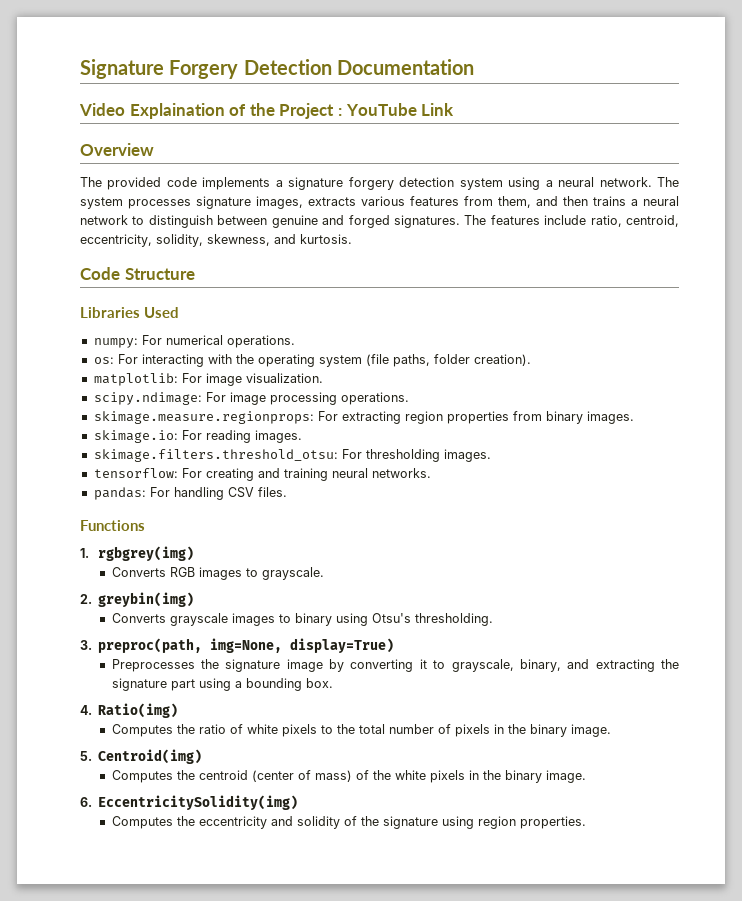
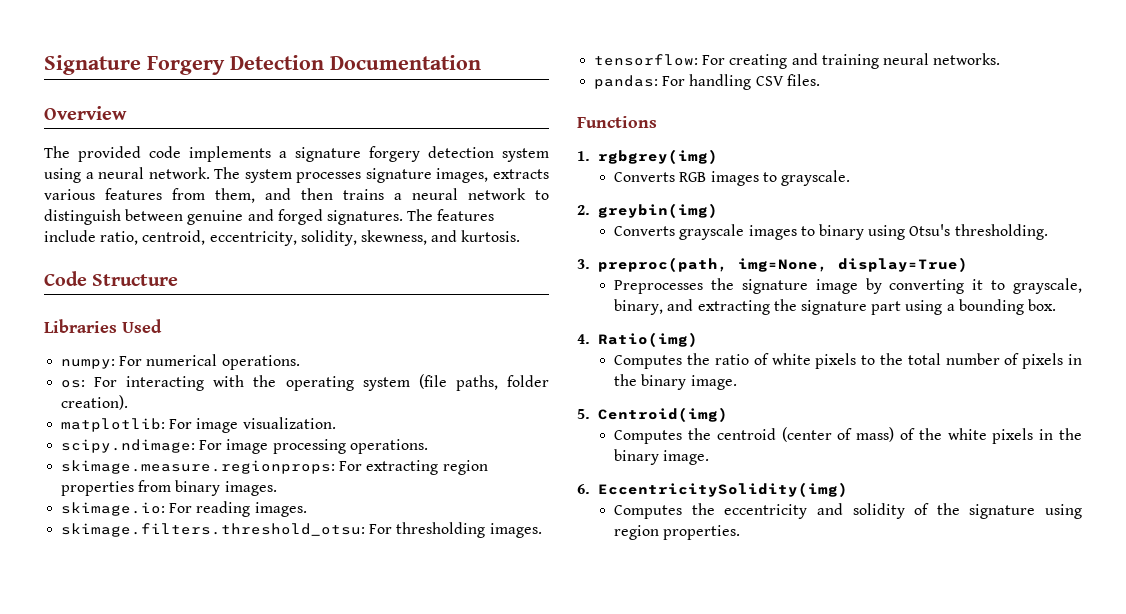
[79,103,455,119] // Video Explaination of the Project : YouTube Link -> (481, 62) none

